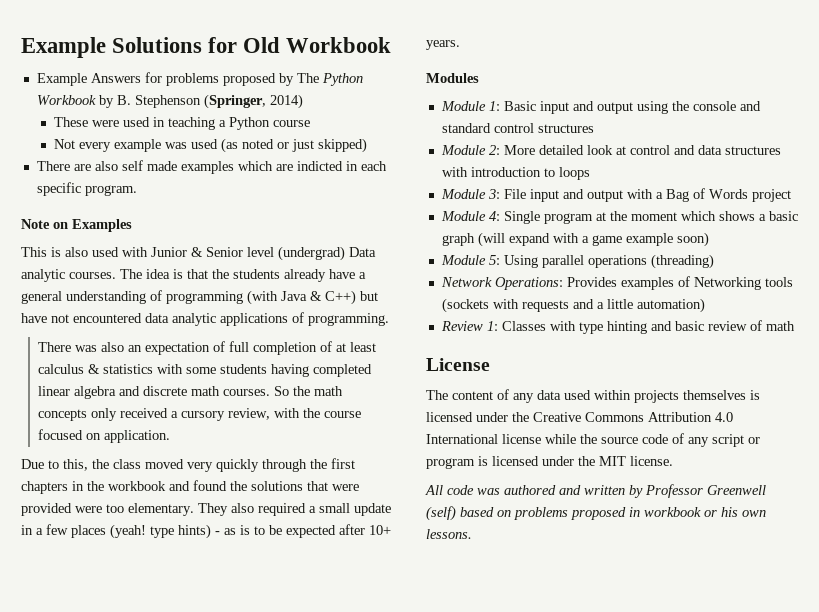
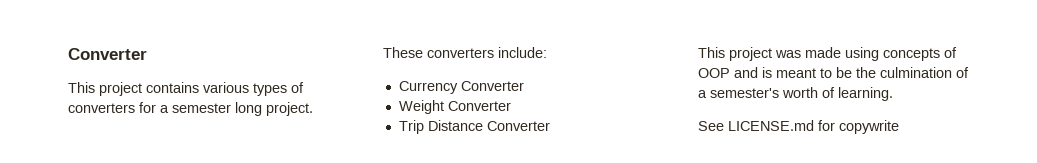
[21,37,392,58] [36,72,363,86] [36,94,303,109] [53,117,310,130] [53,138,367,153] [36,160,387,174] [36,182,137,196] [21,219,132,232] [21,246,376,261] [21,269,366,282] [21,290,378,305] [21,312,389,326] [37,341,376,355] [37,364,372,377] [37,386,343,399] [37,408,361,421] [37,429,170,443] [21,458,355,472] [21,480,359,494] [21,503,391,516] [21,524,391,539] [426,40,460,50] [426,73,479,83] [440,101,761,114] [441,123,594,133] [440,145,781,155] [441,167,590,180] [440,188,791,202] [440,211,798,224] [441,232,709,247] [440,254,714,269] [440,276,793,290] [441,298,705,313] [440,320,795,334] [426,358,490,371] [426,389,760,403] [426,412,733,422] [426,433,760,447] [426,456,673,469] [425,484,766,498] [426,506,766,521] [426,529,472,539] Example Solutions for Old Workbook // Example Answers for problems proposed by The Python Workbook by B. Stephenson (Springer, 2014) // These were used in teaching a Python course // Not every example was used (as noted or just skipped) // There are also self made examples which are indicted in each specific program. // Note on Examples // This is also used with Junior & Senior level (undergrad) Data analytic courses. The idea is that the students already have a general understanding of programming (with Java & C++) but have not encountered data analytic applications of programming. // There was also an expectation of full completion of at least calculus & statistics with some students having completed linear algebra and discrete math courses. So the math concepts only received a cursory review, with the course focused on application. // Due to this, the class moved very quickly through the first chapters in the workbook and found the solutions that were provided were too elementary. They also required a small update in a few places (yeah! type hints) - as is to be expected after 10+ years. // Modules // Module 1: Basic input and output using the console and standard control structures // Module 2: More detailed look at control and data structures with introduction to loops // Module 3: File input and output with a Bag of Words project // Module 4: Single program at the moment which shows a basic graph (will expand with a game example soon) // Module 5: Using parallel operations (threading) // Network Operations: Provides examples of Networking tools (sockets with requests and a little automation) // Review 1: Classes with type hinting and basic review of math // License // The content of any data used within projects themselves is licensed under the Creative Commons Attribution 4.0 International license while the source code of any script or program is licensed under the MIT license. // All code was authored and written by Professor Greenwell (self) based on problems proposed in workbook or his own lessons. -> [68,48,147,60] [68,82,304,96] [68,102,313,116] [383,47,547,58] [398,81,524,94] [398,100,511,114] [398,120,550,134] [698,47,957,61] [698,67,969,78] [698,87,893,101] [698,120,899,134] Converter // This project contains various types of converters for a semester long project. These converters include: // Currency Converter // Weight Converter // Trip Distance Converter // This project was made using concepts of OOP and is meant to be the culmination of a semester's worth of learning. // See LICENSE.md for copywrite

